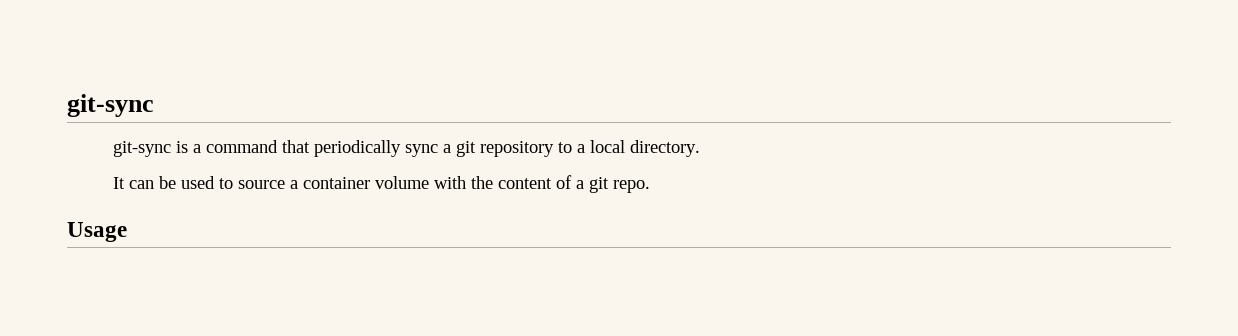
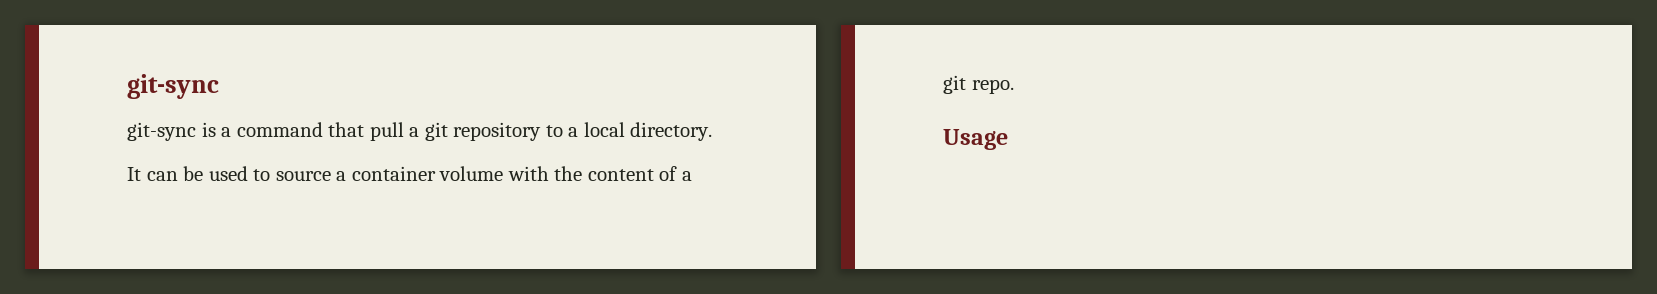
[314,140,439,157] periodically sync -> [369,122,404,141] pull

